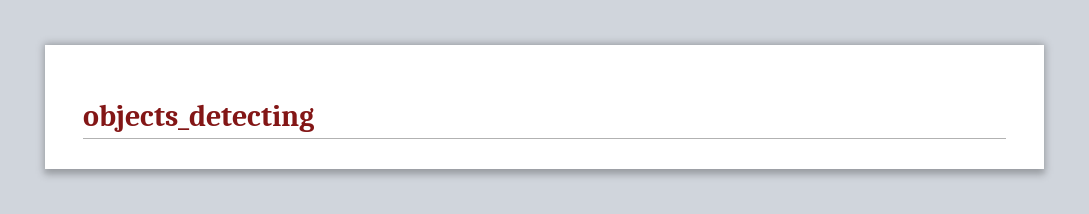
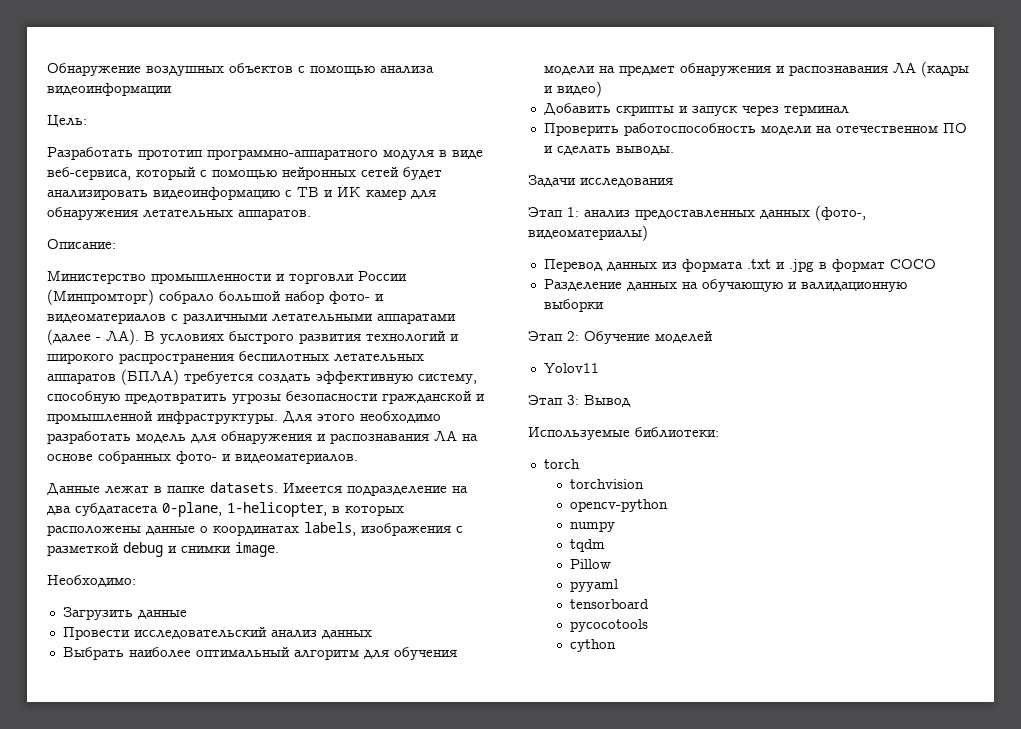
[83,104,314,132] objects_detecting -> [47,63,434,76] [47,83,172,96] [47,115,87,127] [47,147,483,160] [47,167,442,180] [47,187,436,200] [47,207,311,220] [47,239,116,249] [47,270,407,284] [47,289,384,305] [47,313,456,324] [47,329,459,345] [47,351,424,364] [47,369,477,385] [47,391,485,404] [47,411,441,424] [47,430,478,444] [47,451,358,464] [47,482,468,496] [47,502,404,517] [47,522,463,536] [47,542,279,557] [47,575,136,587] [62,607,187,620] [62,627,372,640] [62,647,457,660] [543,61,969,77] [543,81,602,97] [543,103,849,116] [543,123,967,136] [543,146,674,155] [528,175,673,187] [528,205,866,221] [528,225,648,241] [543,259,936,272] [543,279,907,292] [543,299,604,312] [528,331,713,344] [543,363,599,373] [528,395,631,407] [528,427,719,440] [543,459,580,469] [569,479,644,489] [569,499,668,512] [569,521,615,532] [569,539,605,552] [569,559,611,569] [569,579,618,592] [569,599,649,609] [569,619,648,632] [569,639,616,652] Обнаружение воздушных объектов с помощью анализа видеоинформации // Цель: // Разработать прототип программно-аппаратного модуля в виде веб-сервиса, который с помощью нейронных сетей будет анализировать видеоинформацию с ТВ и ИК камер для обнаружения летательных аппаратов. // Описание: // Министерство промышленности и торговли России (Минпромторг) собрало большой набор фото- и видеоматериалов с различными летательными аппаратами (далее - ЛА). В условиях быстрого развития технологий и широкого распространения беспилотных летательных аппаратов (БПЛА) требуется создать эффективную систему, способную предотвратить угрозы безопасности гражданской и промышленной инфраструктуры. Для этого необходимо разработать модель для обнаружения и распознавания ЛА на основе собранных фото- и видеоматериалов. // Данные лежат в папке datasets. Имеется подразделение на два субдатасета 0-plane, 1-helicopter, в которых расположены данные о координатах labels, изображения с разметкой debug и снимки image. // Необходимо: // Загрузить данные // Провести исследовательский анализ данных // Выбрать наиболее оптимальный алгоритм для обучения модели на предмет обнаружения и распознавания ЛА (кадры и видео) // Добавить скрипты и запуск через терминал // Проверить работоспособность модели на отечественном ПО и сделать выводы. // Задачи исследования // Этап 1: анализ предоставленных данных (фото-, видеоматериалы) // Перевод данных из формата .txt и .jpg в формат COCO // Разделение данных на обучающую и валидационную выборки // Этап 2: Обучение моделей // Yolov11 // Этап 3: Вывод // Используемые библиотеки: // torch // torchvision // opencv-python // numpy // tqdm // Pillow // pyyaml // tensorboard // pycocotools // cython

